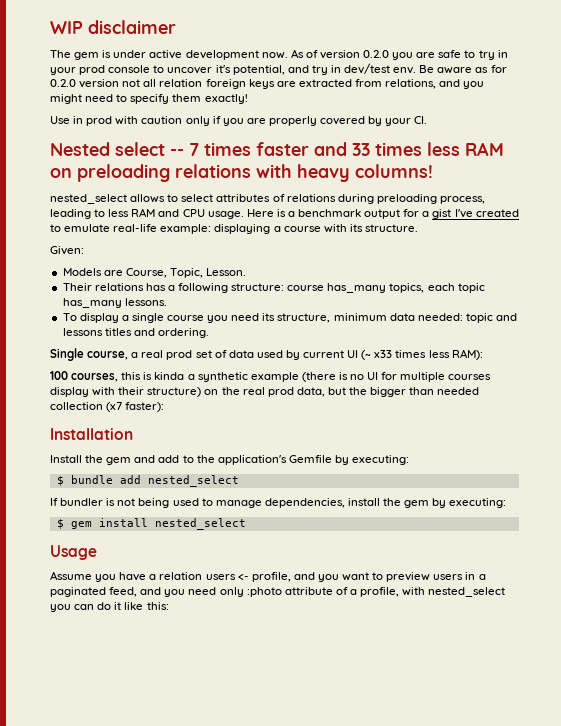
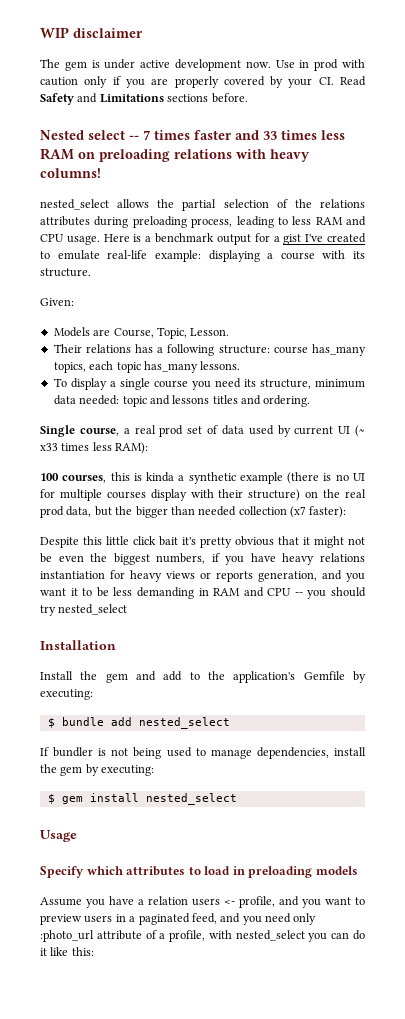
[290,49,508,60] [50,63,507,75] [50,79,485,89] [50,94,248,104] As of version 0.2.0 you are safe to try in your prod console to uncover it's potential, and try in dev/test env. Be aware as for 0.2.0 version not all relation foreign keys are extracted from relations, and you might need to specify them exactly! // -> (271, 64) none
(428, 120) none -> [340,76,367,86] [40,93,248,105] Read Safety and Limitations sections before.
[167,194,336,202] to select attributes of relations -> [157,199,365,211] [40,216,90,226] the partial selection of the relations attributes
(165, 407) none -> [40,536,365,548] [40,553,365,565] [40,570,365,582] [40,587,366,599] [40,604,128,616] // Despite this little click bait it's pretty obvious that it might not be even the biggest numbers, if you have heavy relations instantiation for heavy views or reports generation, and you want it to be less demanding in RAM and CPU -- you should try nested_select
(97, 552) none -> [40,866,358,878] // Specify which attributes to load in preloading models
[246,587,282,597] :photo -> [40,930,94,942] :photo_url

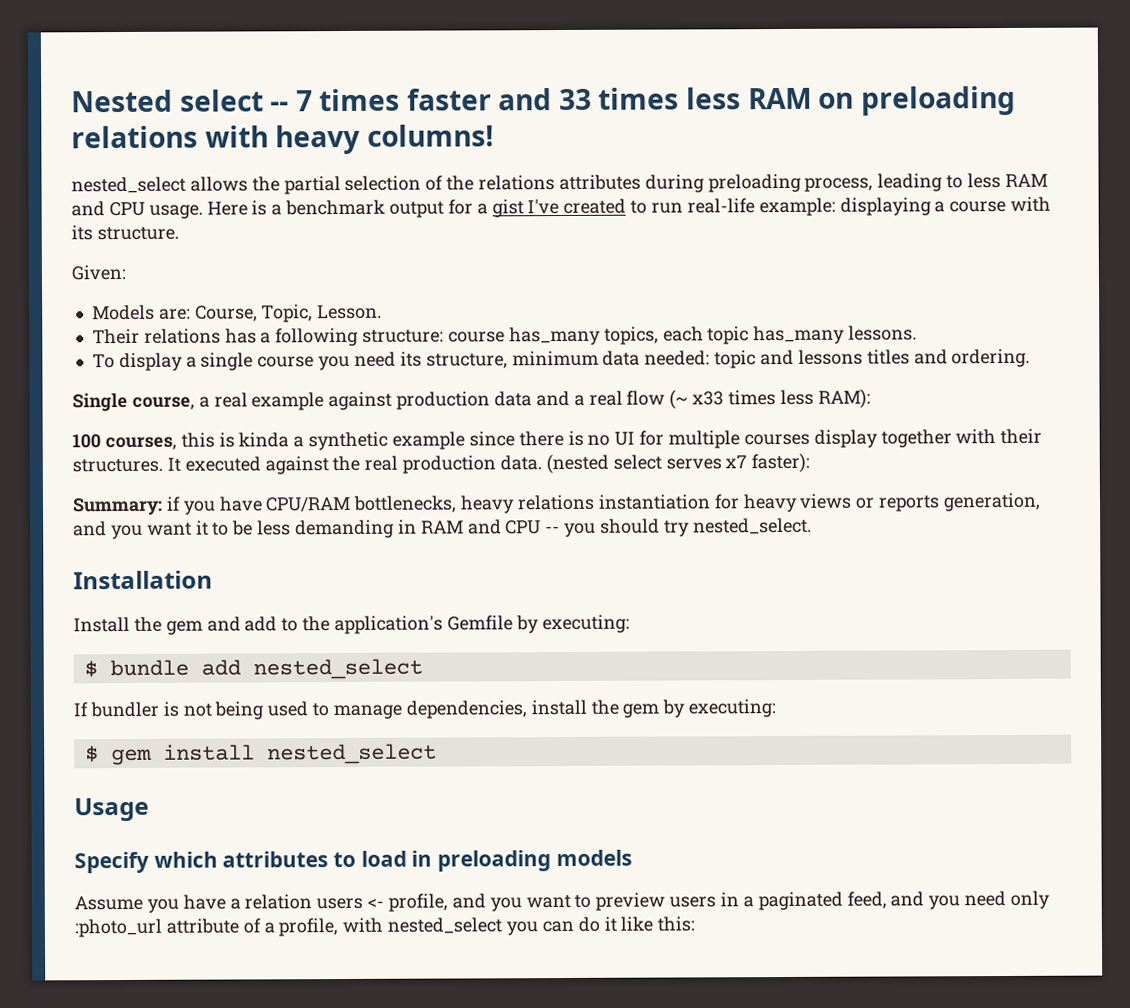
[40,27,143,38] [40,59,366,71] [40,76,367,88] [40,93,248,105] WIP disclaimer // The gem is under active development now. Use in prod with caution only if you are properly covered by your CI. Read Safety and Limitations sections before. // -> (71, 101) none
[57,250,100,260] emulate -> [651,202,684,214] run
[93,329,111,336] are -> [158,308,191,320] are:
[159,425,351,437] prod set of data used by current UI -> [251,390,666,411] example against production data and a real flow
[287,472,320,484] (there -> [468,431,564,447] since there
(187, 495) none -> [880,429,952,448] together
[248,489,367,501] [40,506,347,518] [40,536,365,548] [40,553,206,565] structure) on the real prod data, but the bigger than needed collection (x7 faster): // Despite this little click bait it's pretty obvious that it might not be even the biggest numbers, -> [72,452,811,475] [72,497,163,516] structures. It executed against the real production data. (nested select serves x7 faster): // Summary:
(276, 557) none -> [265,495,458,513] CPU/RAM bottlenecks,
[58,604,128,615] nested_select -> [692,517,812,535] nested_select.

